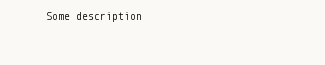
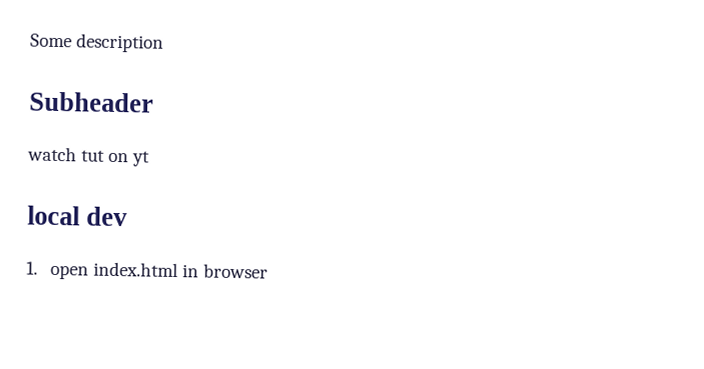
(142, 17) none -> [29,91,154,113] [27,146,151,167] [27,205,129,227] [26,261,269,280] // Subheader // watch tut on yt // local dev // 1. open index.html in browser

